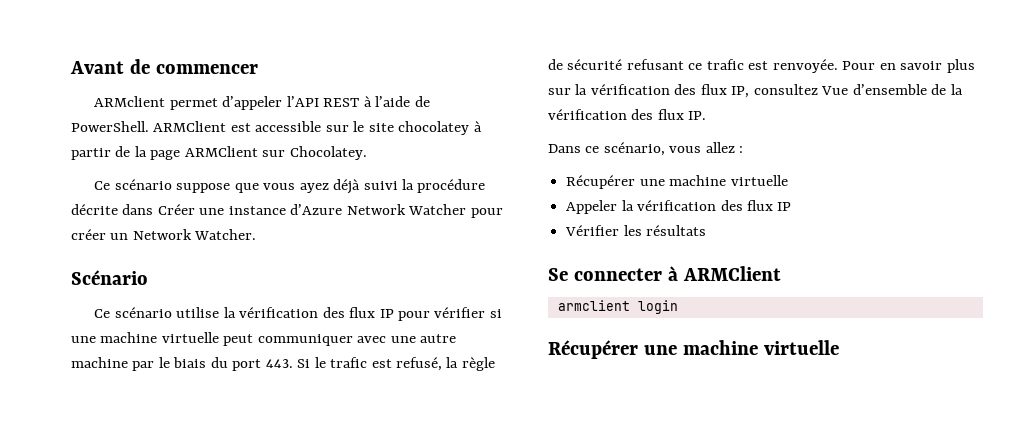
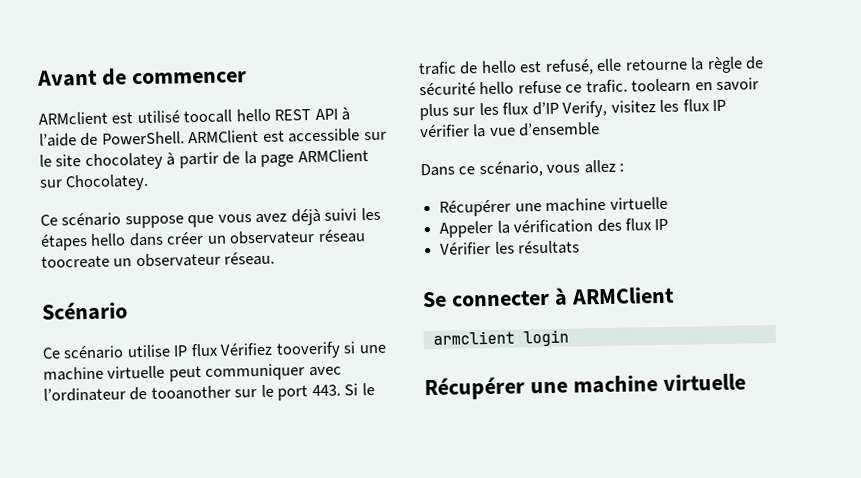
[169,96,360,110] permet d’appeler l’API REST -> [111,108,338,124] est utilisé toocall hello REST API
[299,183,329,193] ayez -> [255,213,288,224] avez
[401,179,486,193] [71,204,503,218] [71,229,257,240] [71,270,148,285] [94,307,486,321] la procédure décrite dans Créer une instance d’Azure Network Watcher pour créer un Network Watcher. // Scénario // Ce scénario utilise la vérification des flux IP pour vérifier -> [360,207,381,221] [40,229,366,251] [41,251,276,269] [42,301,128,321] [42,341,341,360] les étapes hello dans créer un observateur réseau toocreate un observateur réseau. // Scénario // Ce scénario utilise IP flux Vérifiez tooverify
[390,334,457,343] [71,357,228,371] une autre machine par le biais du -> [43,384,274,402] l’ordinateur de tooanother sur le
[371,357,495,371] [548,59,975,73] [548,84,963,98] [548,109,707,120] est refusé, la règle de sécurité refusant ce trafic est renvoyée. Pour en savoir plus sur la vérification des flux IP, consultez Vue d’ensemble de la vérification des flux IP. -> [459,56,765,75] [419,77,760,96] [419,99,727,121] [420,122,601,138] de hello est refusé, elle retourne la règle de sécurité hello refuse ce trafic. toolearn en savoir plus sur les flux d’IP Verify, visitez les flux IP vérifier la vue d’ensemble

